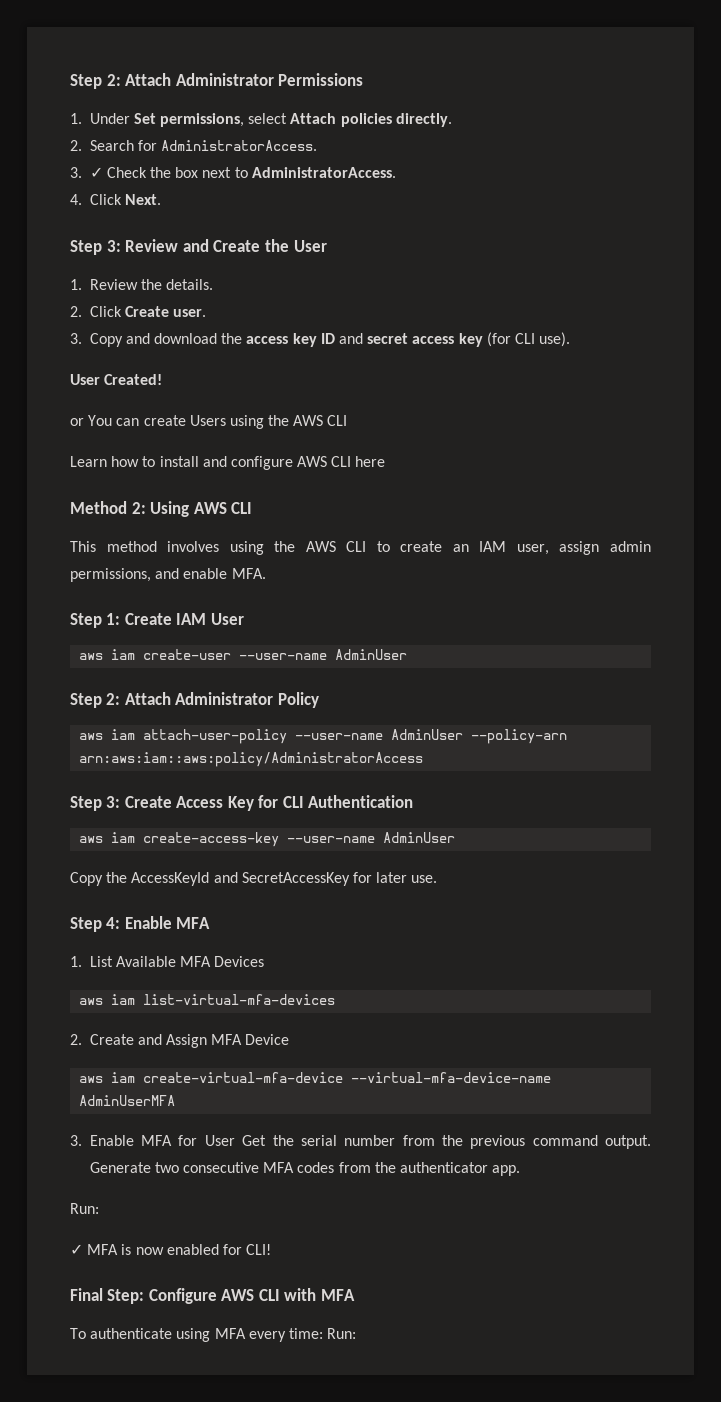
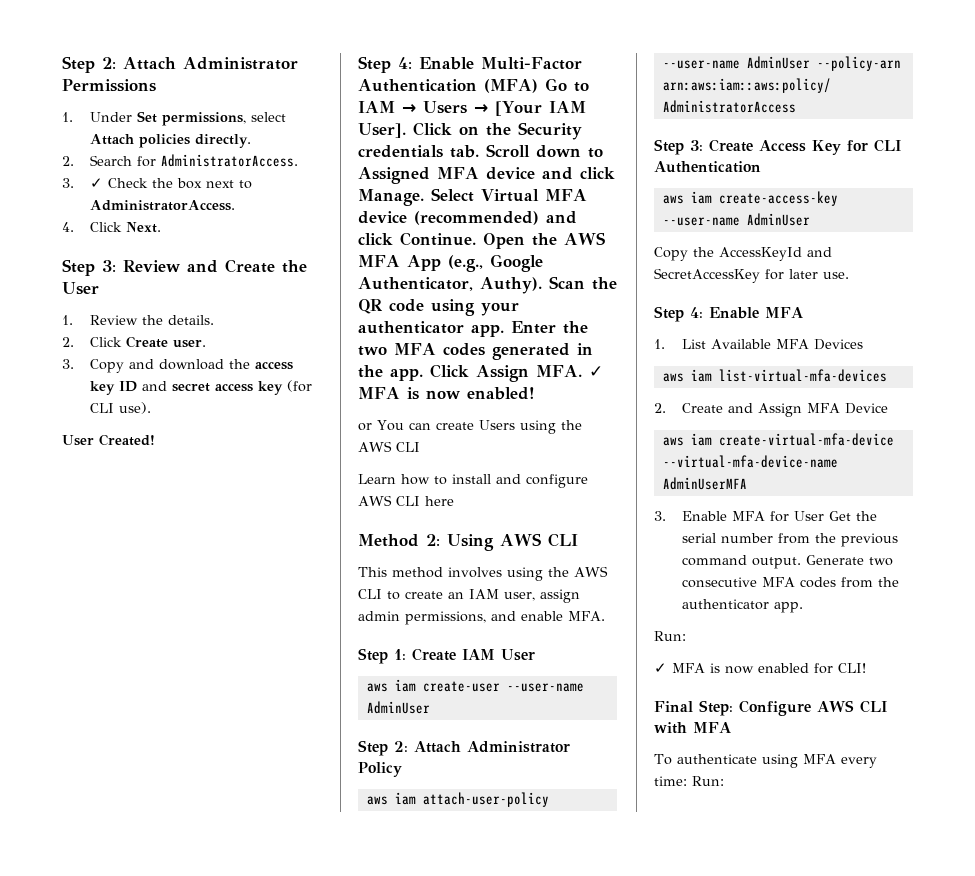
(163, 379) none -> [358,56,582,73] [358,78,589,93] [358,101,586,116] [358,122,582,140] [358,144,603,158] [358,167,615,184] [358,188,587,206] [358,211,577,225] [358,232,605,249] [358,254,543,272] [358,276,617,294] [358,299,519,316] [358,321,588,337] [358,343,593,360] [358,364,603,382] [358,387,535,400] // Step 4: Enable Multi-Factor Authentication (MFA) Go to IAM → Users → [Your IAM User]. Click on the Security credentials tab. Scroll down to Assigned MFA device and click Manage. Select Virtual MFA device (recommended) and click Continue. Open the AWS MFA App (e.g., Google Authenticator, Authy). Scan the QR code using your authenticator app. Enter the two MFA codes generated in the app. Click Assign MFA. ✓ MFA is now enabled!

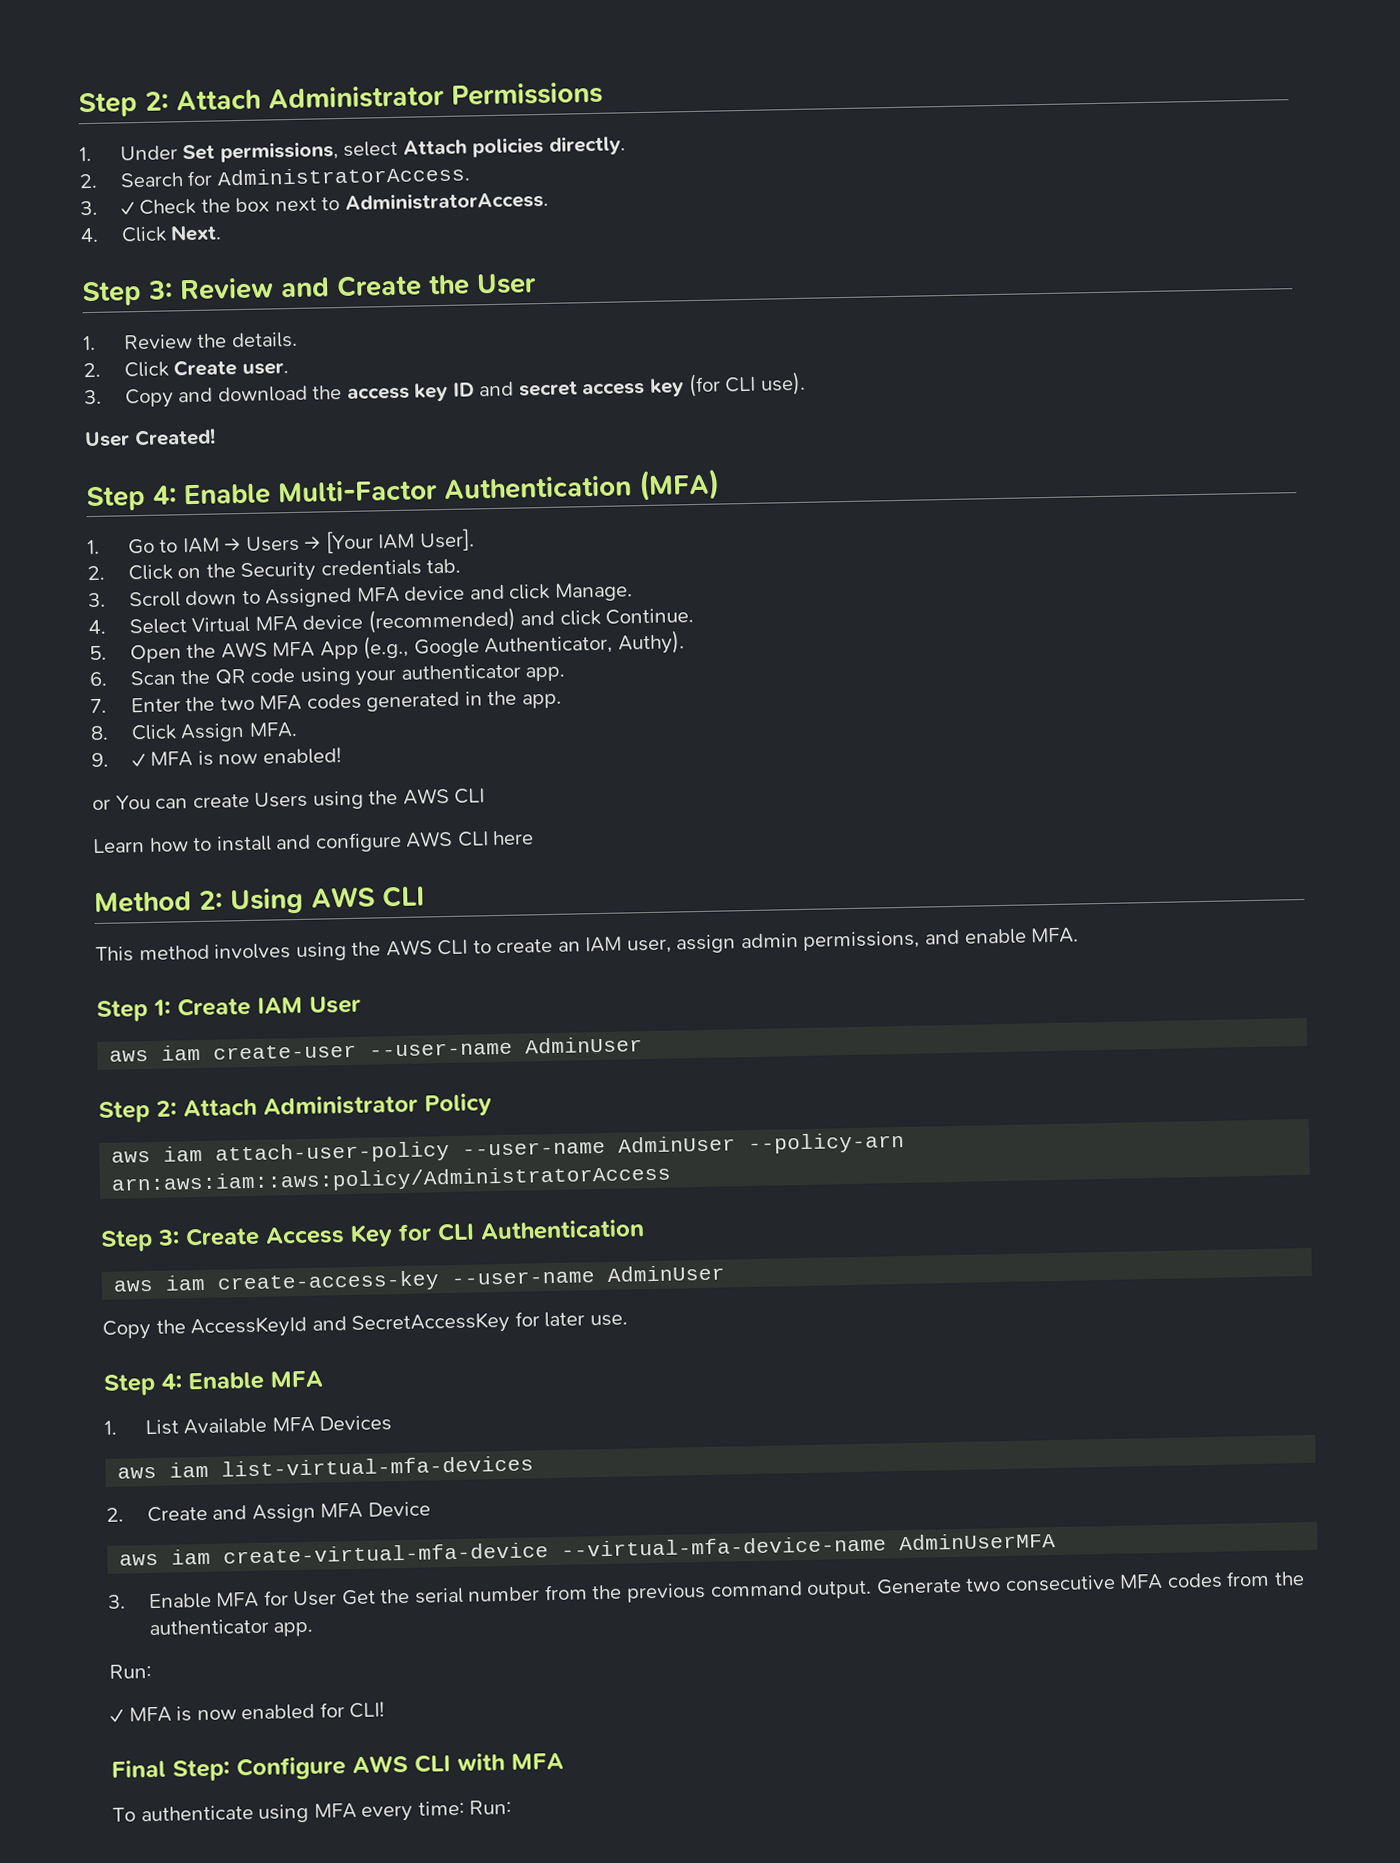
(538, 86) none -> [87,539,100,555] // 1.
(406, 130) none -> [87,565,105,581] // 2.
(479, 151) none -> [88,592,106,608] // 3.
(424, 197) none -> [88,619,106,635] // 4.
(476, 239) none -> [89,645,107,661] // 5.
(542, 285) none -> [89,671,107,687] // 6.
(504, 330) none -> [90,698,107,714] // 7.
(423, 374) none -> [90,725,109,741] // 8.
(582, 371) none -> [91,752,109,768] // 9.

